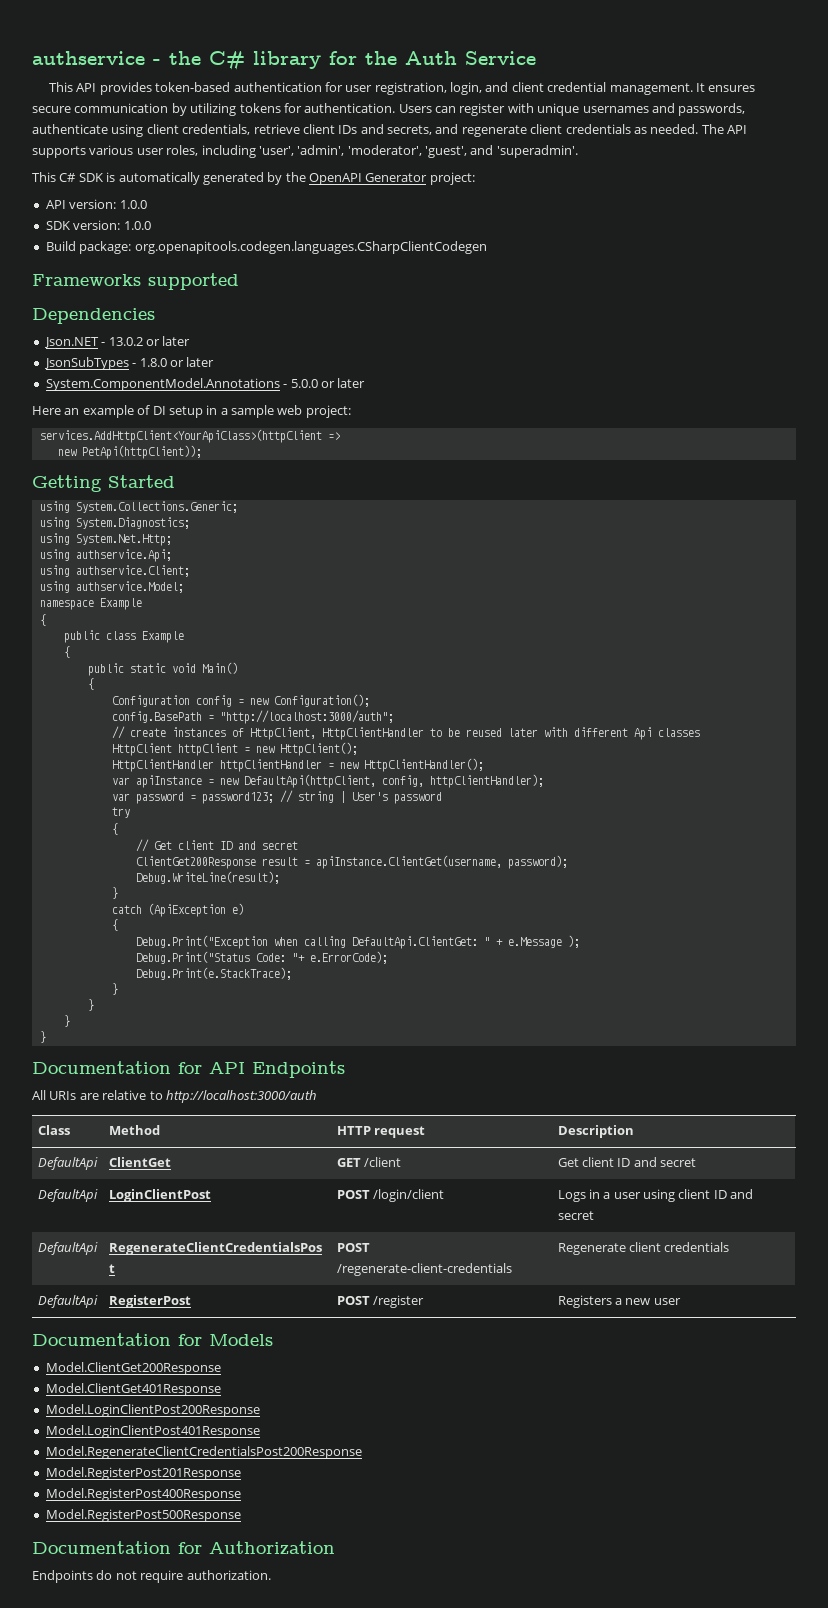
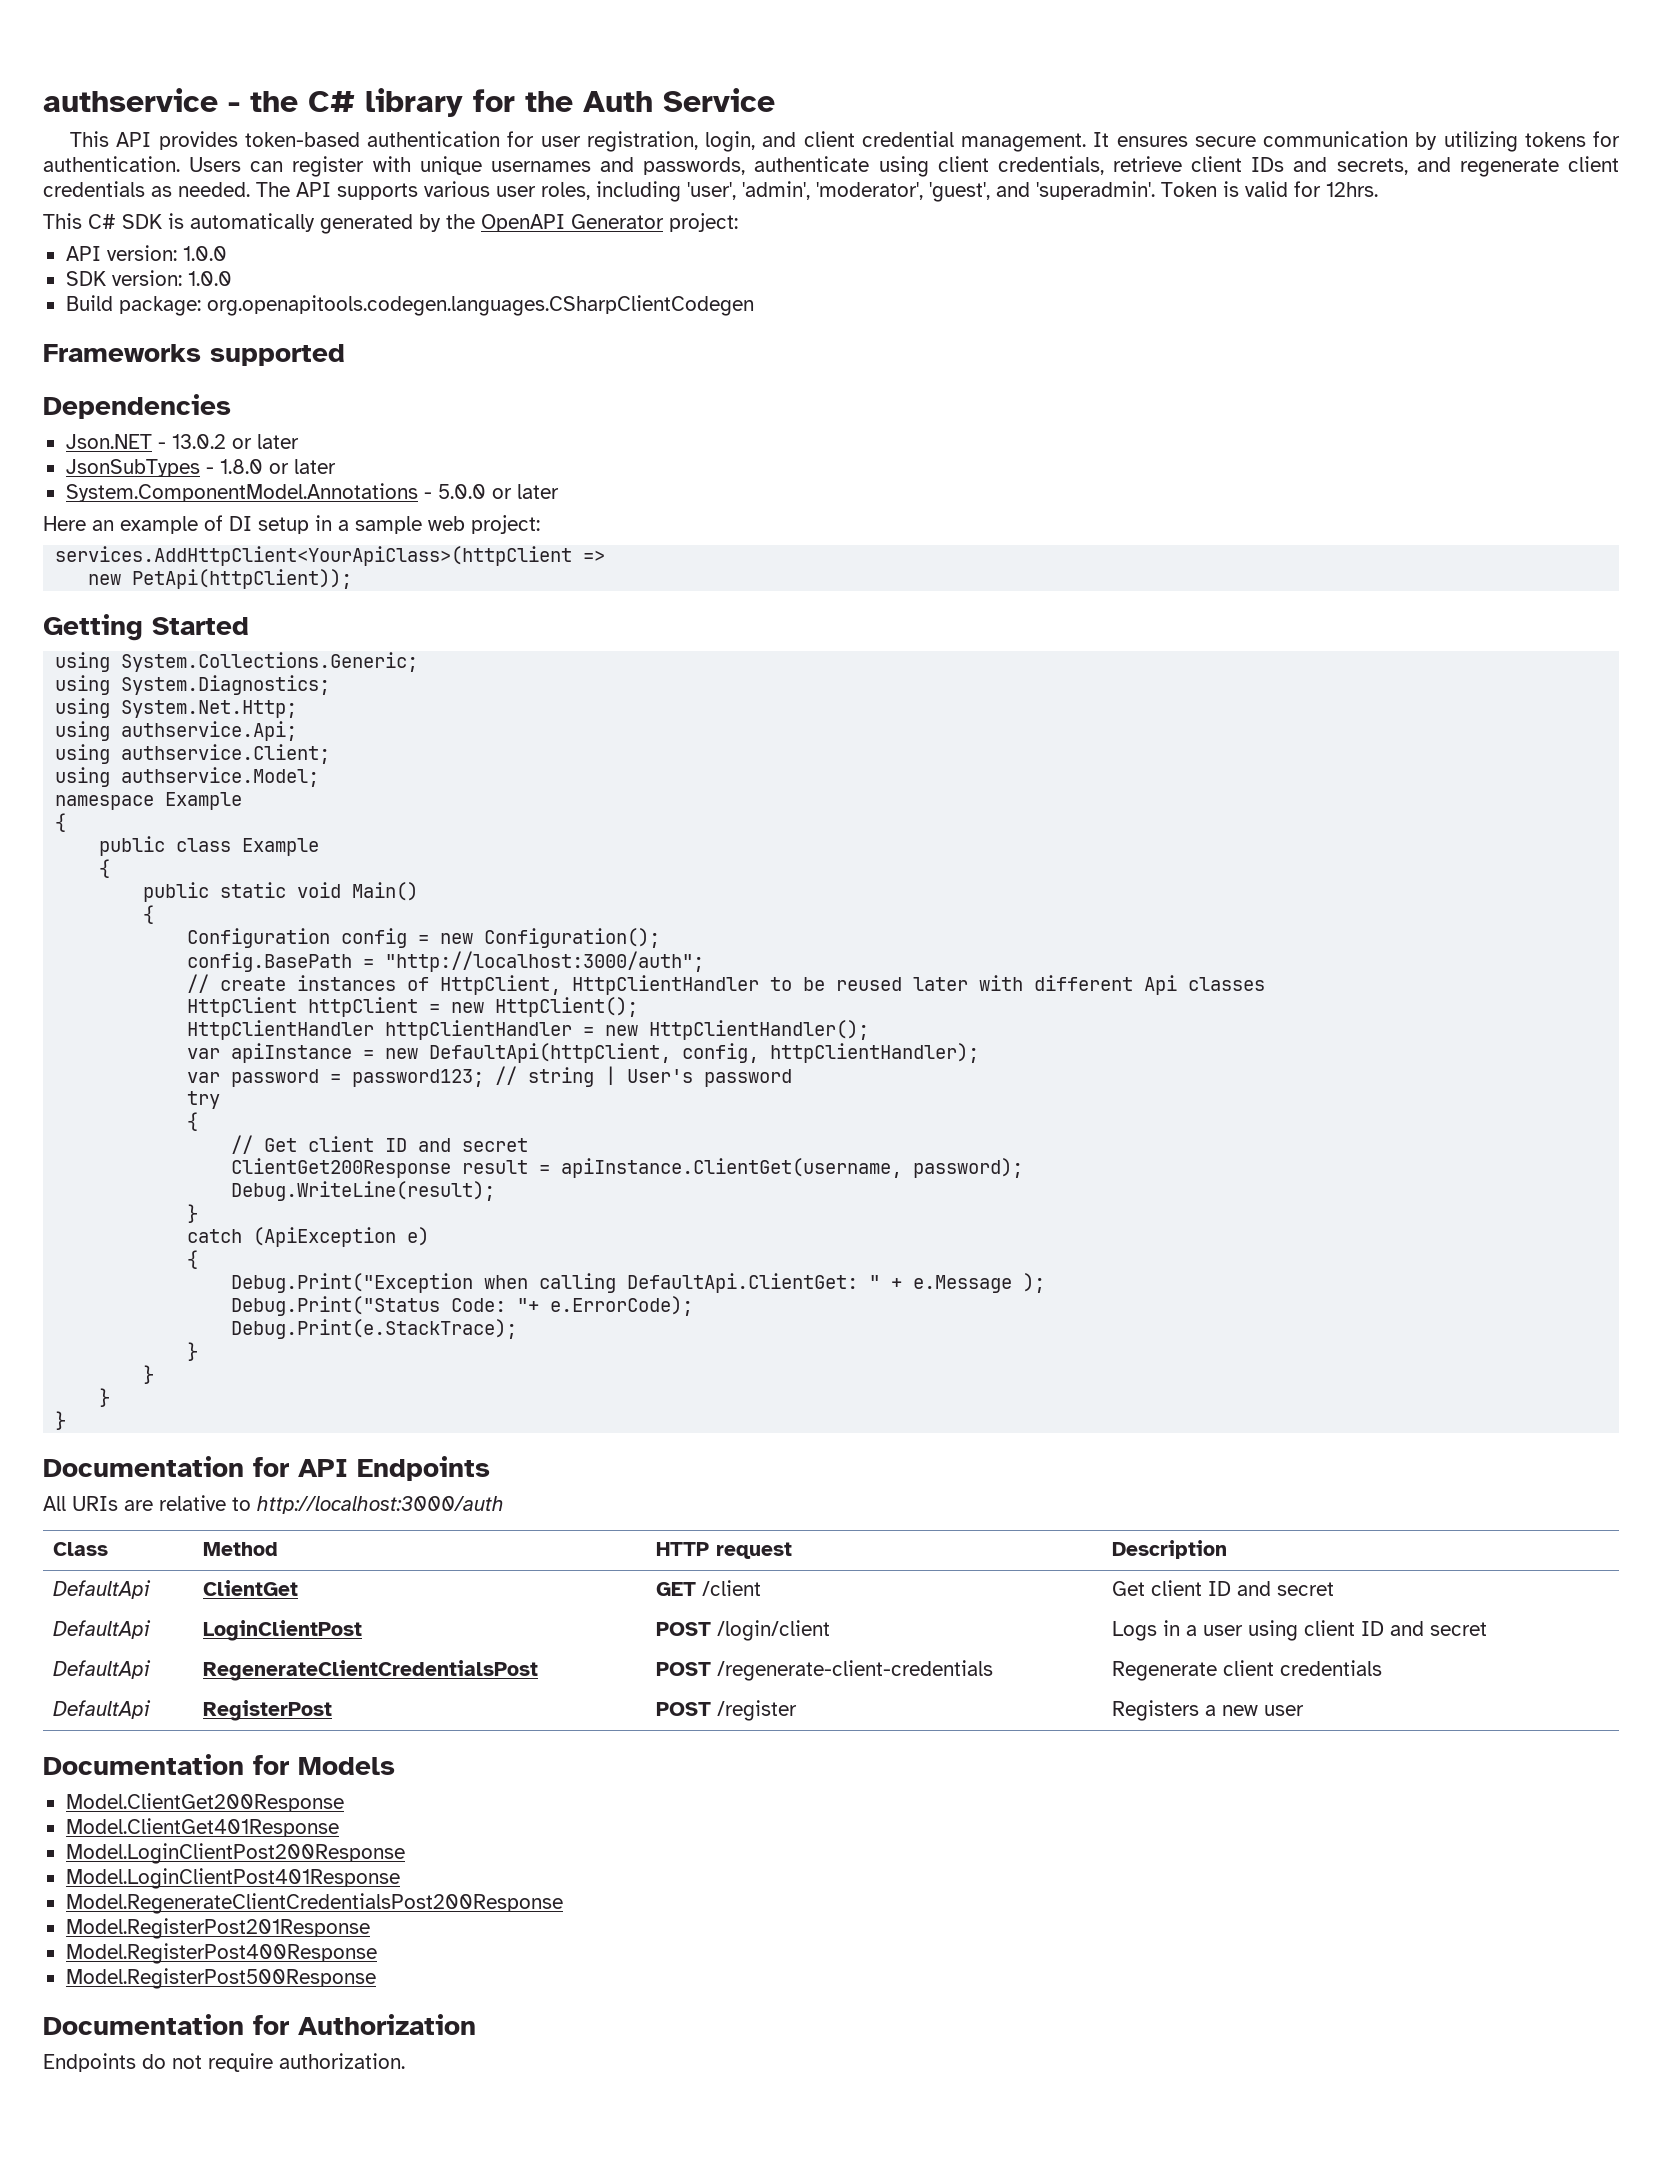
(578, 151) none -> [1161,181,1378,197] Token is valid for 12hrs.

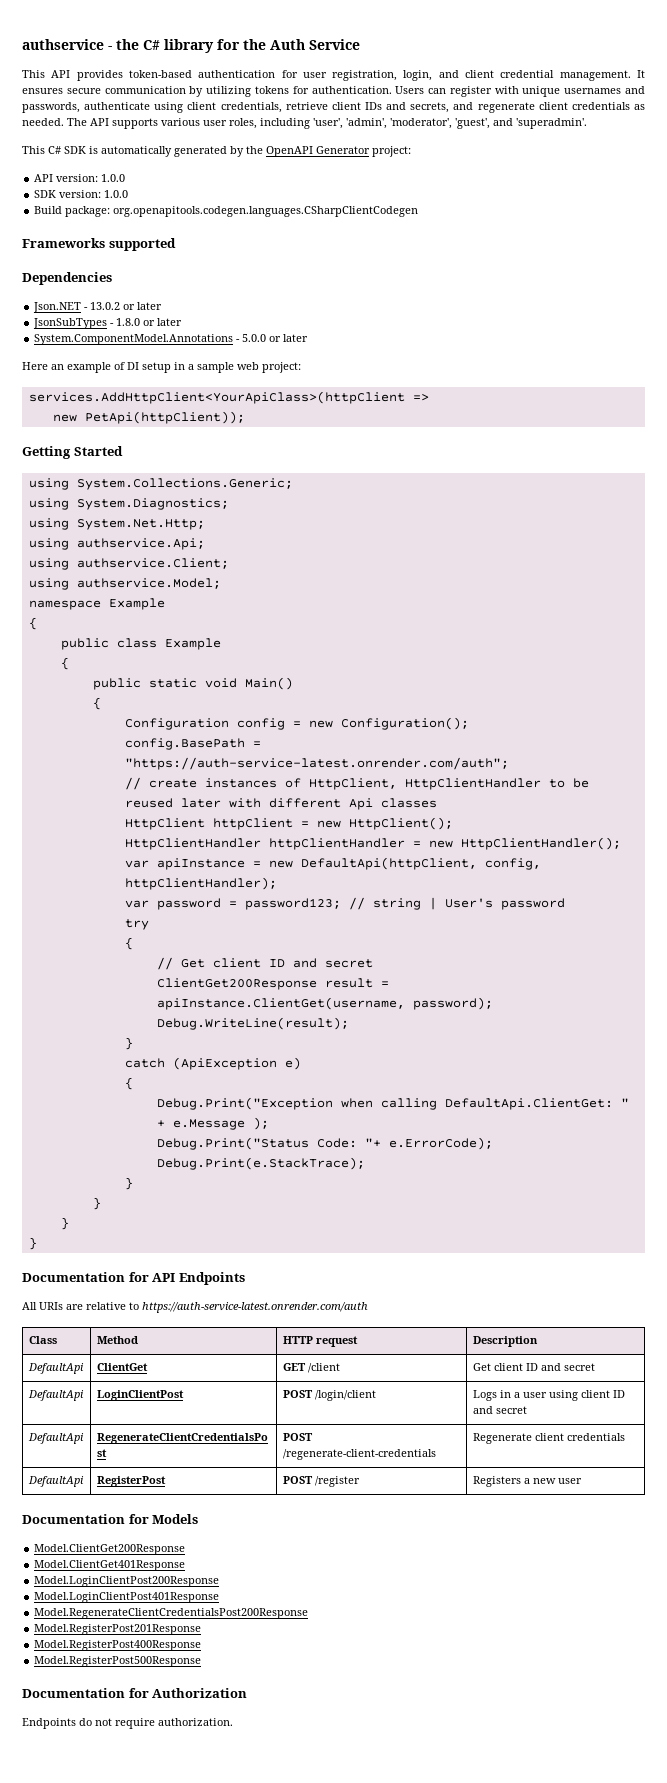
[1161,181,1378,197] Token is valid for 12hrs. -> (587, 123) none
[385,951,705,972] "http://localhost:3000/auth"; -> [124,757,509,770] "https://auth-service-latest.onrender.com/auth";
[257,1496,504,1514] http://localhost:3000/auth -> [142,1302,368,1313] https://auth-service-latest.onrender.com/auth

